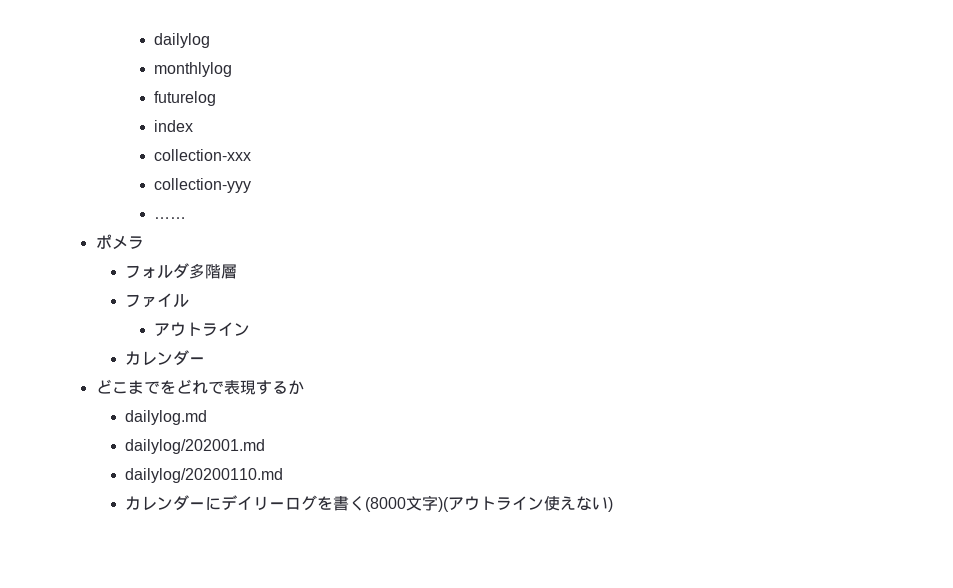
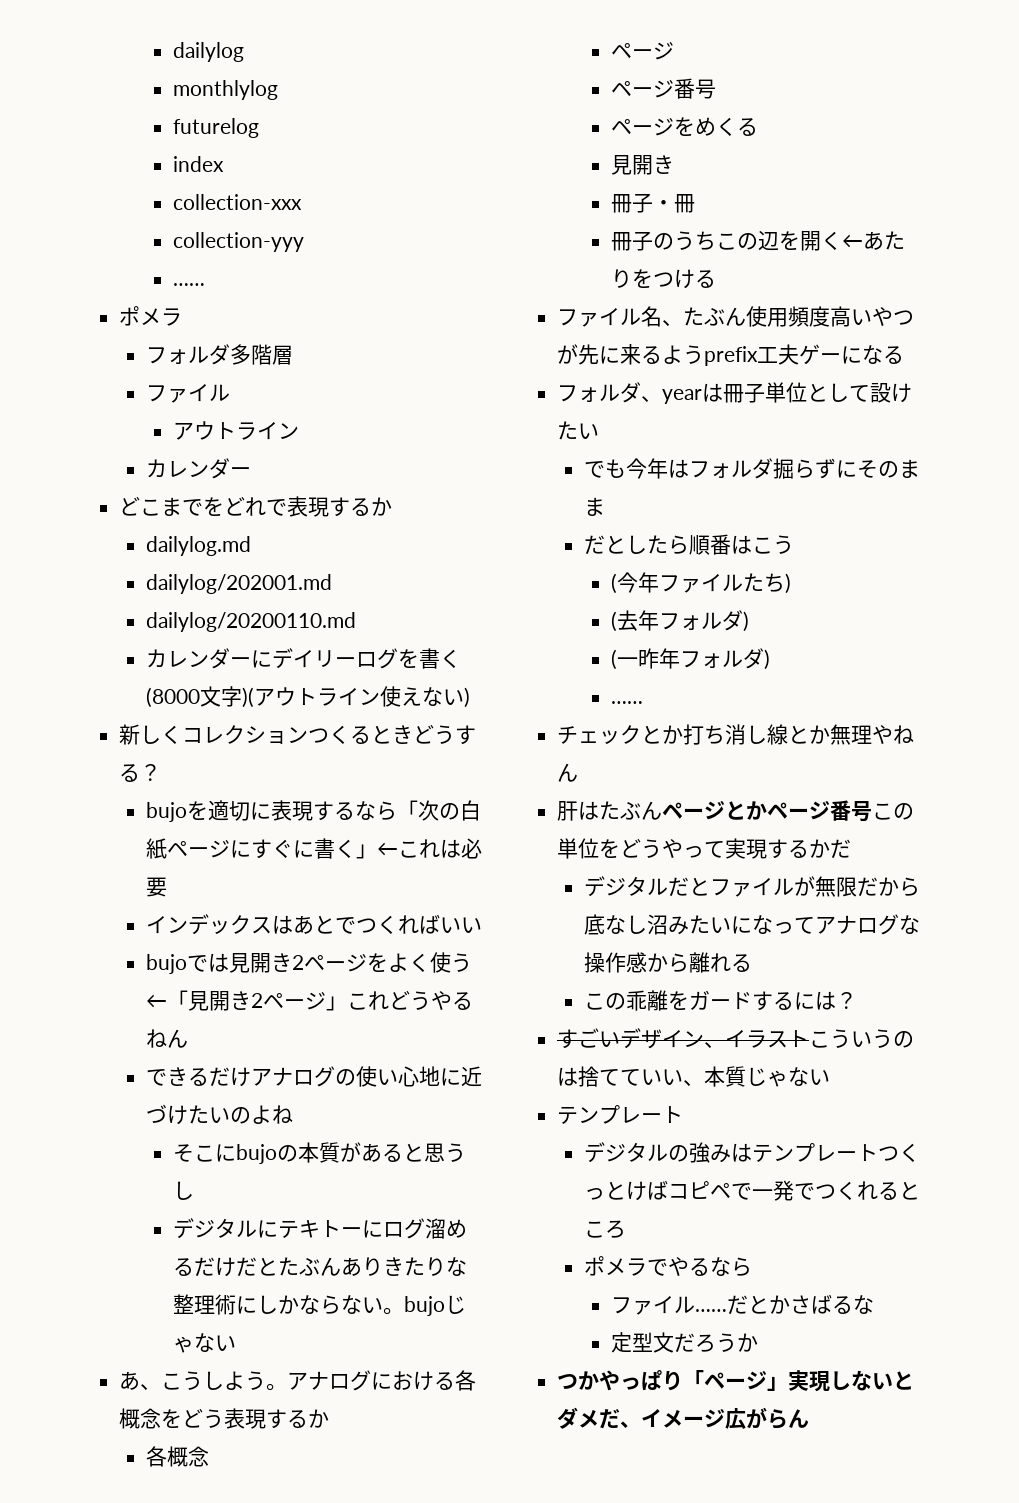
(614, 504) none -> [119,724,477,745] [119,764,162,782] [145,800,481,822] [145,838,482,860] [145,877,167,897] [145,914,482,935] [145,952,472,974] [145,990,473,1011] [145,1029,188,1048] [145,1066,482,1087] [145,1104,293,1125] [172,1142,466,1164] [172,1181,194,1200] [172,1218,467,1239] [172,1257,467,1277] [172,1294,466,1316] [172,1333,236,1353] [119,1370,477,1391] [119,1408,330,1429] [145,1446,209,1467] [610,42,674,60] [610,78,716,99] [610,117,758,136] [610,155,674,175] [610,193,695,213] [610,230,905,251] [610,269,716,289] [557,306,915,327] [557,344,905,366] [557,382,913,404] [557,421,600,440] [583,458,920,479] [583,497,605,516] [583,534,794,555] [610,572,791,594] [610,610,749,632] [610,648,770,670] [610,701,643,704] [557,724,915,745] [557,763,579,782] [557,800,915,822] [557,838,852,859] [583,876,920,897] [583,914,920,935] [583,952,752,973] [583,990,857,1011] [557,1028,915,1049] [557,1066,831,1087] [557,1105,684,1124] [583,1142,920,1163] [583,1180,920,1201] [583,1220,626,1239] [583,1256,752,1277] [610,1294,874,1315] [610,1332,758,1353] [557,1370,915,1392] [557,1407,810,1429] // 新しくコレクションつくるときどうする？ // bujoを適切に表現するなら「次の白紙ページにすぐに書く」←これは必要 // インデックスはあとでつくればいい // bujoでは見開き2ページをよく使う←「見開き2ページ」これどうやるねん // できるだけアナログの使い心地に近づけたいのよね // そこにbujoの本質があると思うし // デジタルにテキトーにログ溜めるだけだとたぶんありきたりな整理術にしかならない。bujoじゃない // あ、こうしよう。アナログにおける各概念をどう表現するか // 各概念 // ページ // ページ番号 // ページをめくる // 見開き // 冊子・冊 // 冊子のうちこの辺を開く←あたりをつける // ファイル名、たぶん使用頻度高いやつが先に来るようprefix工夫ゲーになる // フォルダ、yearは冊子単位として設けたい // でも今年はフォルダ掘らずにそのまま // だとしたら順番はこう // (今年ファイルたち) // (去年フォルダ) // (一昨年フォルダ) // …… // チェックとか打ち消し線とか無理やねん // 肝はたぶんページとかページ番号この単位をどうやって実現するかだ // デジタルだとファイルが無限だから底なし沼みたいになってアナログな操作感から離れる // この乖離をガードするには？ // すごいデザイン、イラストこういうのは捨てていい、本質じゃない // テンプレート // デジタルの強みはテンプレートつくっとけばコピペで一発でつくれるところ // ポメラでやるなら // ファイル……だとかさばるな // 定型文だろうか // つかやっぱり「ページ」実現しないとダメだ、イメージ広がらん

